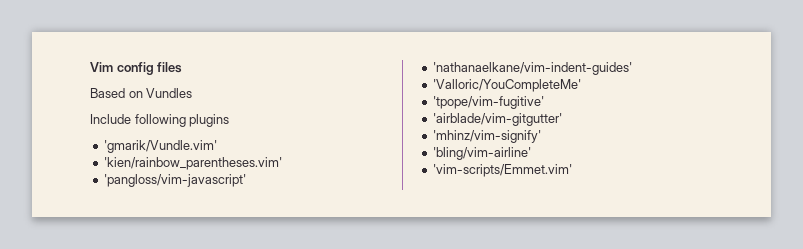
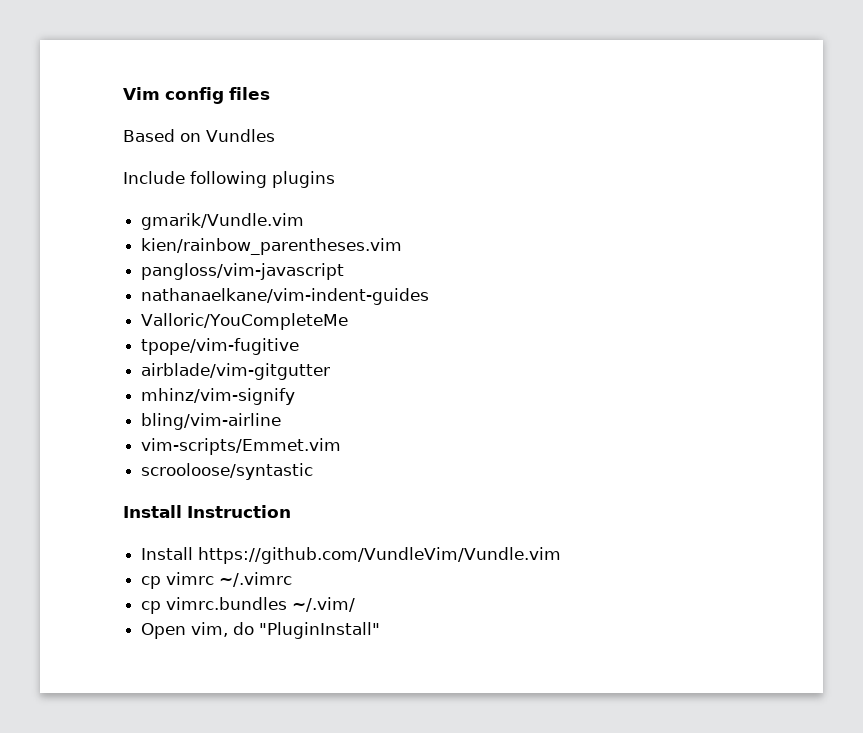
[104,140,218,153] [104,157,283,170] [104,174,247,187] [433,62,633,75] [433,79,582,92] [433,96,545,109] [433,113,563,126] [433,130,542,143] [433,147,532,160] [433,164,573,177] 'gmarik/Vundle.vim' // 'kien/rainbow_parentheses.vim' // 'pangloss/vim-javascript' // 'nathanaelkane/vim-indent-guides' // 'Valloric/YouCompleteMe' // 'tpope/vim-fugitive' // 'airblade/vim-gitgutter' // 'mhinz/vim-signify' // 'bling/vim-airline' // 'vim-scripts/Emmet.vim' -> [141,213,305,230] [141,238,403,255] [141,263,345,280] [141,288,430,305] [141,313,349,330] [141,338,300,355] [141,363,331,380] [141,388,296,405] [141,413,282,430] [141,438,342,455] [141,463,314,480] [123,505,291,518] [141,547,562,564] [141,572,293,589] [141,597,356,614] [141,622,381,639] gmarik/Vundle.vim // kien/rainbow_parentheses.vim // pangloss/vim-javascript // nathanaelkane/vim-indent-guides // Valloric/YouCompleteMe // tpope/vim-fugitive // airblade/vim-gitgutter // mhinz/vim-signify // bling/vim-airline // vim-scripts/Emmet.vim // scrooloose/syntastic // Install Instruction // Install https://github.com/VundleVim/Vundle.vim // cp vimrc ~/.vimrc // cp vimrc.bundles ~/.vim/ // Open vim, do "PluginInstall"

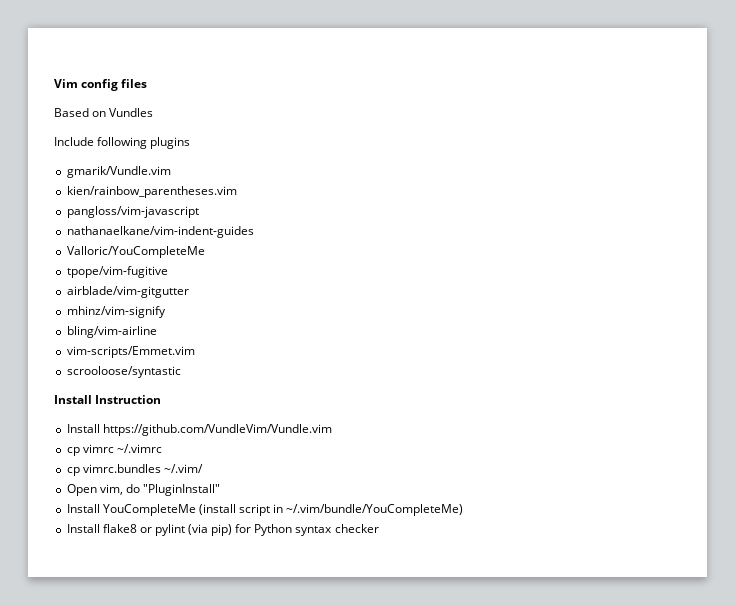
(381, 630) none -> [66,504,464,516] [66,524,379,536] // Install YouCompleteMe (install script in ~/.vim/bundle/YouCompleteMe) // Install flake8 or pylint (via pip) for Python syntax checker

